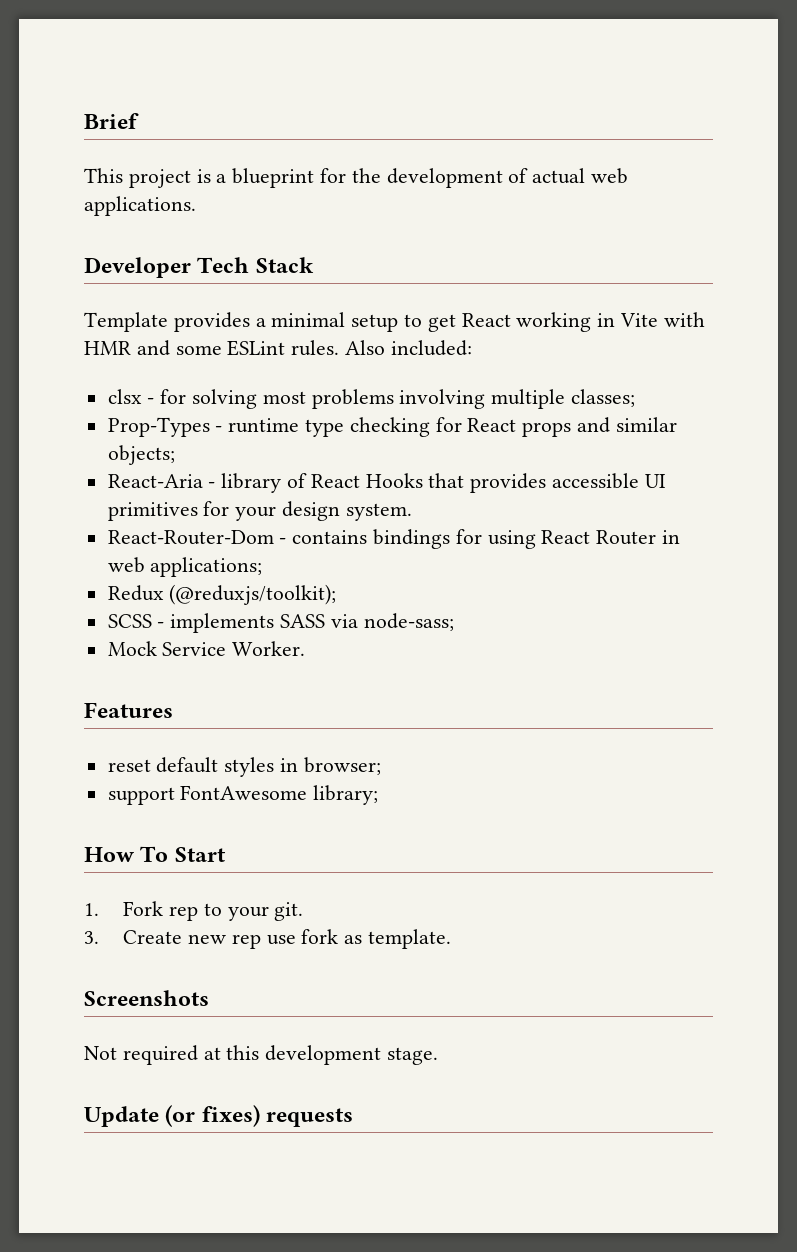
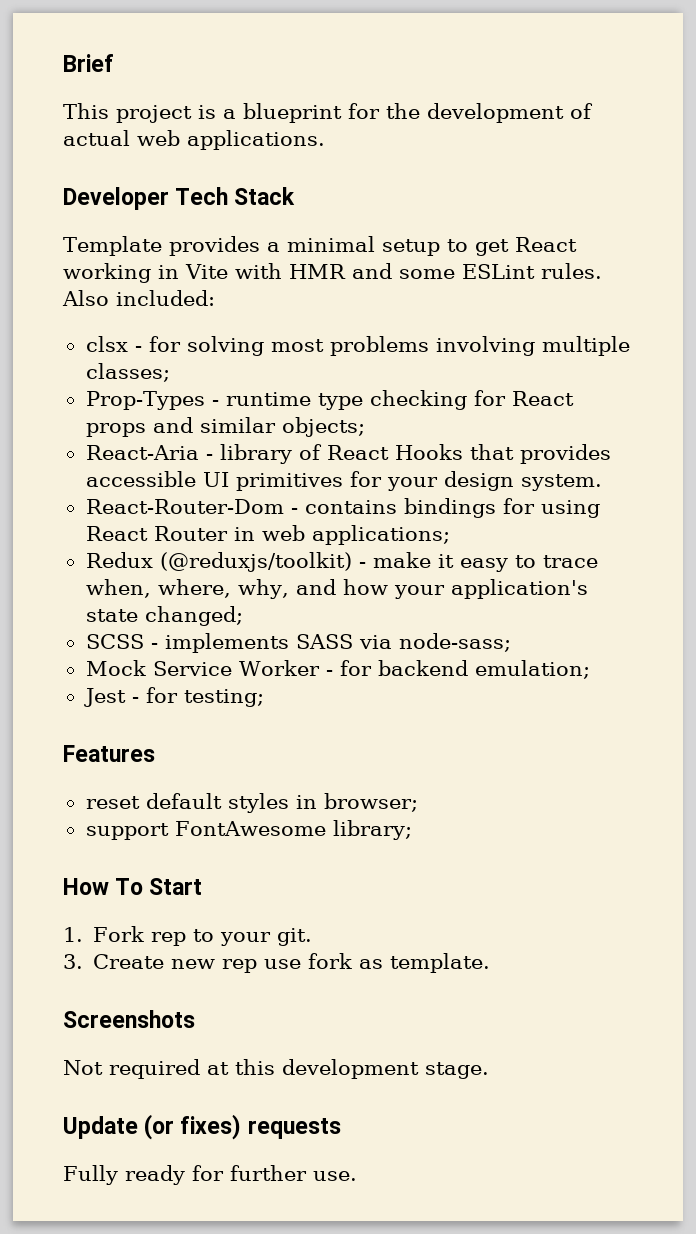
[169,584,337,605] (@reduxjs/toolkit); -> [159,552,598,572] [85,579,588,599] [85,606,243,626] (@reduxjs/toolkit) - make it easy to trace when, where, why, and how your application's state changed;
[232,641,306,656] Worker. -> [238,660,590,679] [83,687,264,707] Worker - for backend emulation; // Jest - for testing;
(354, 1117) none -> [63,1165,357,1185] // Fully ready for further use.

